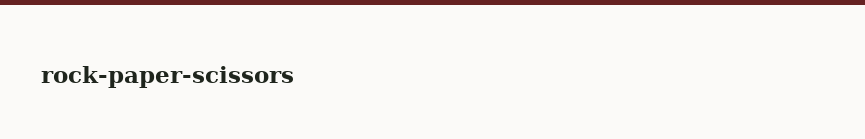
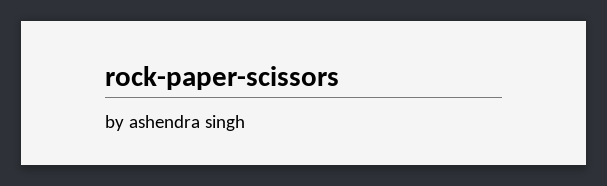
(294, 77) none -> [105,115,245,131] // by ashendra singh

